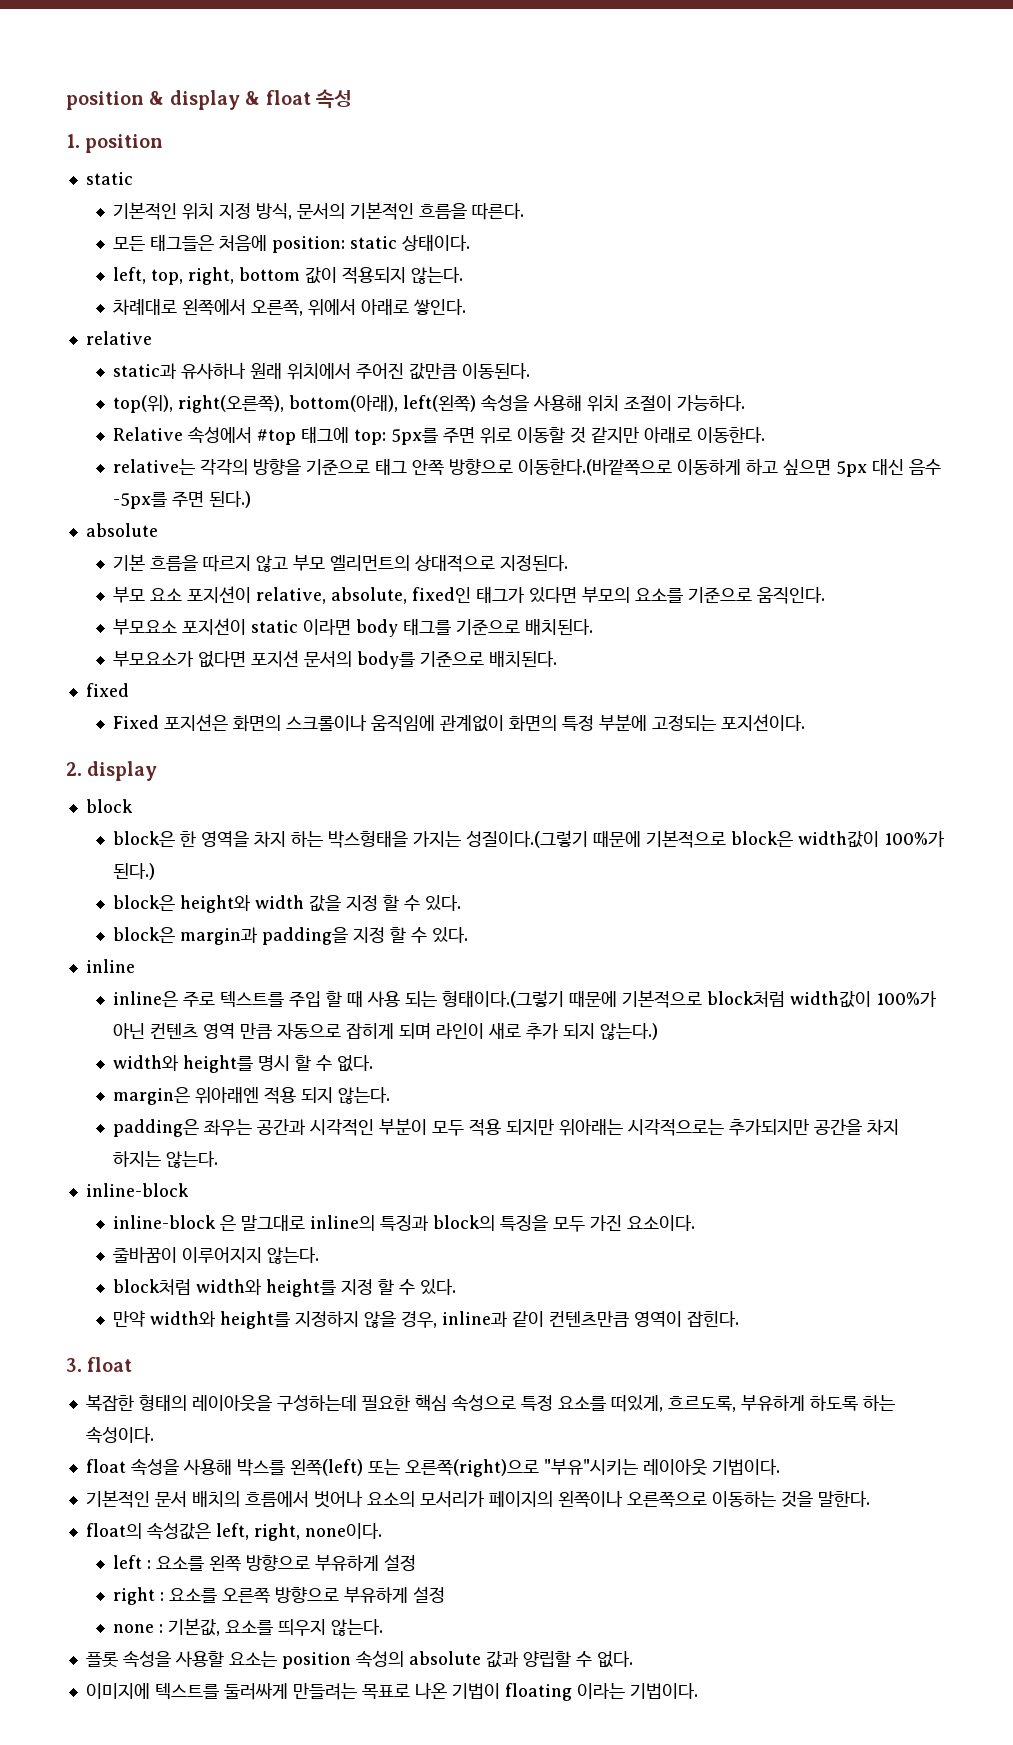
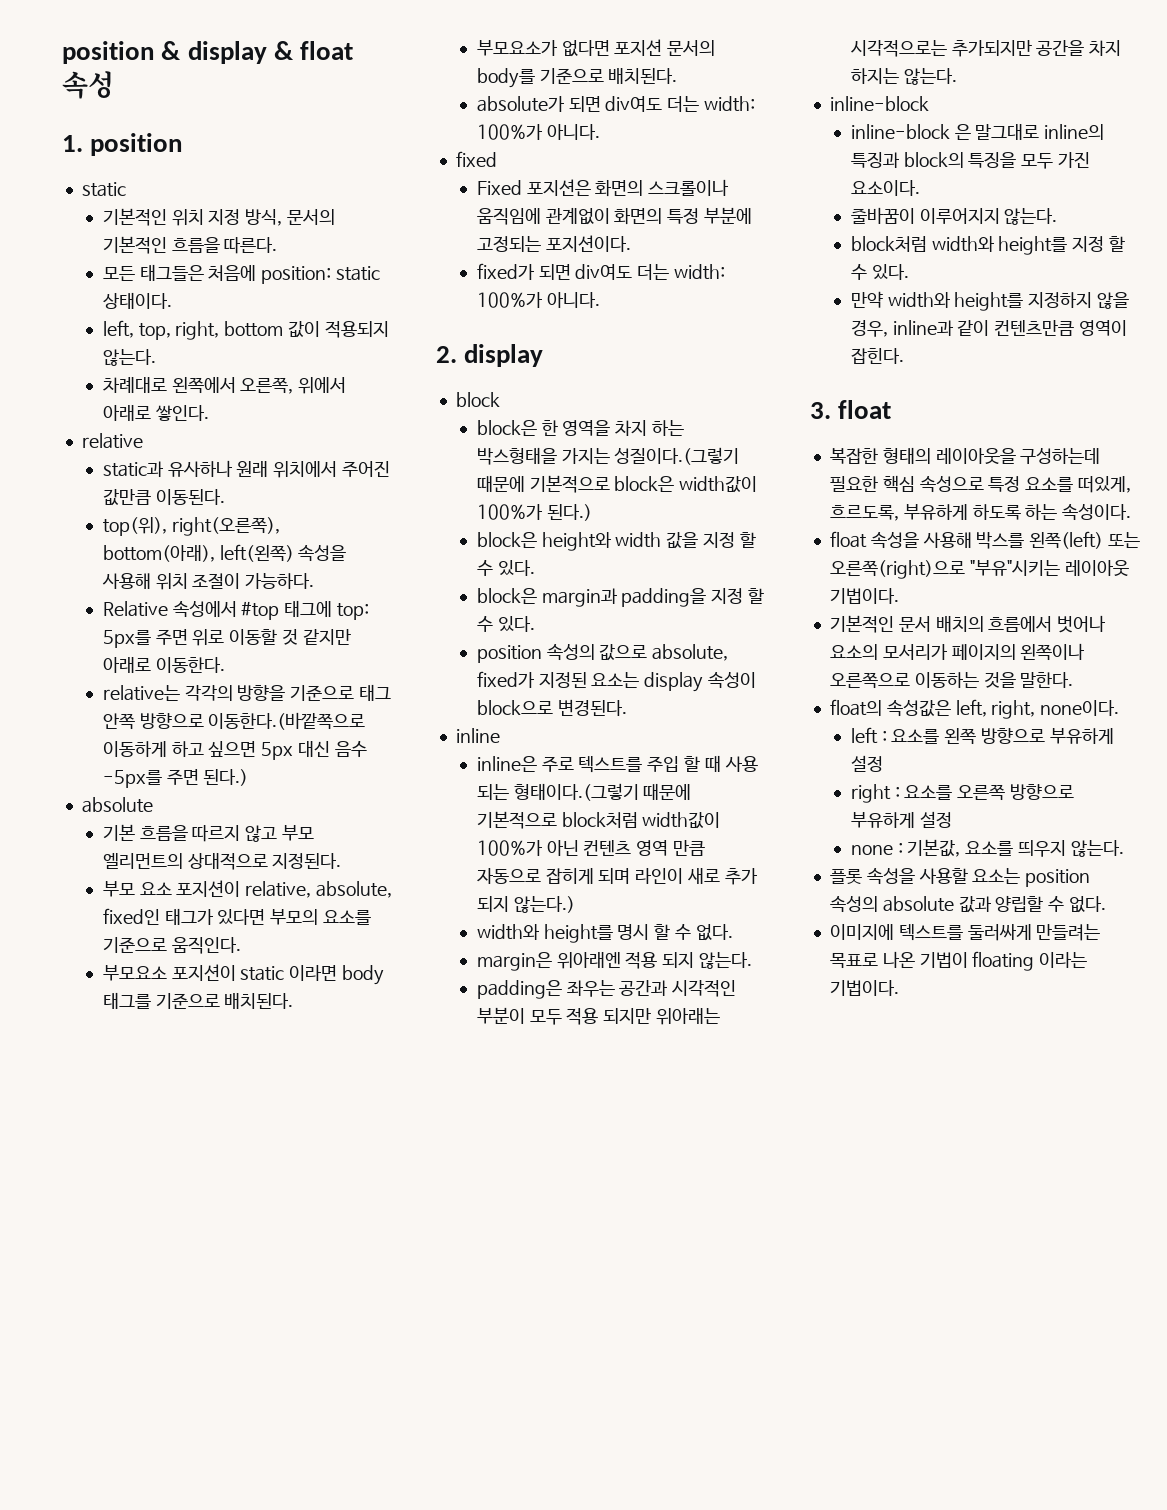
(558, 659) none -> [476,96,756,112] [476,124,600,140] // absolute가 되면 div여도 더는 width: 100%가 아니다.
(806, 722) none -> [476,263,726,280] [476,292,600,308] // fixed가 되면 div여도 더는 width: 100%가 아니다.
(469, 935) none -> [476,644,729,663] [476,671,757,692] [476,699,627,716] // position 속성의 값으로 absolute, fixed가 지정된 요소는 display 속성이 block으로 변경된다.

